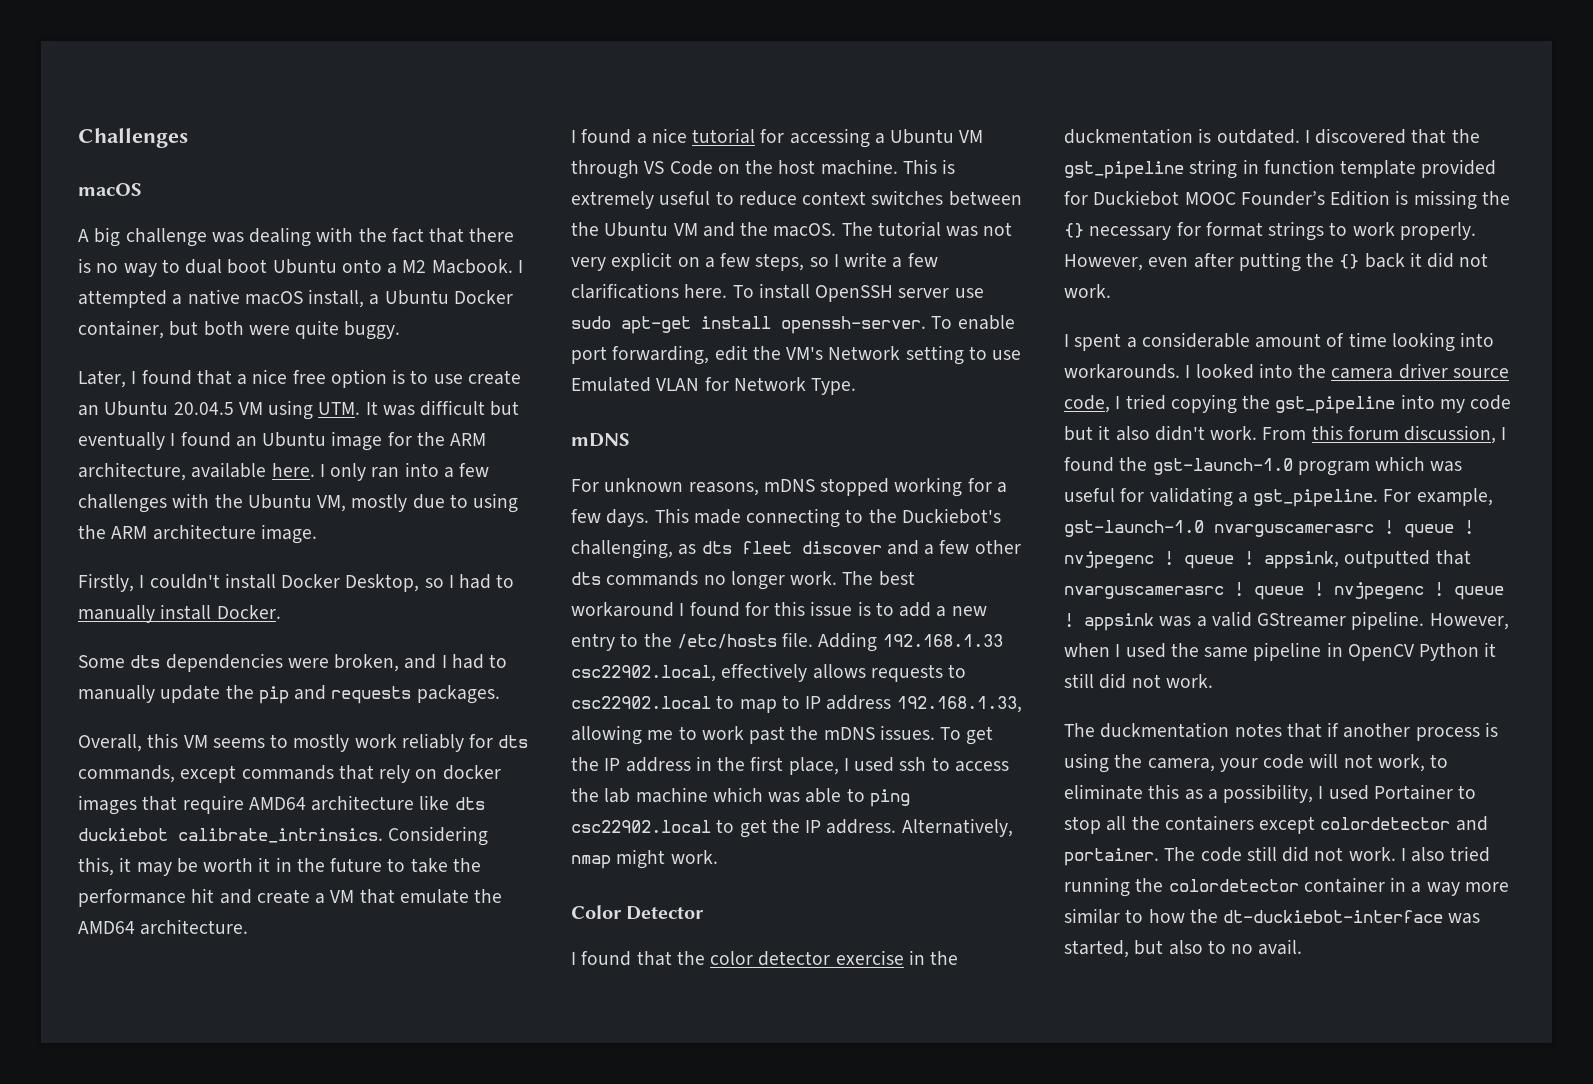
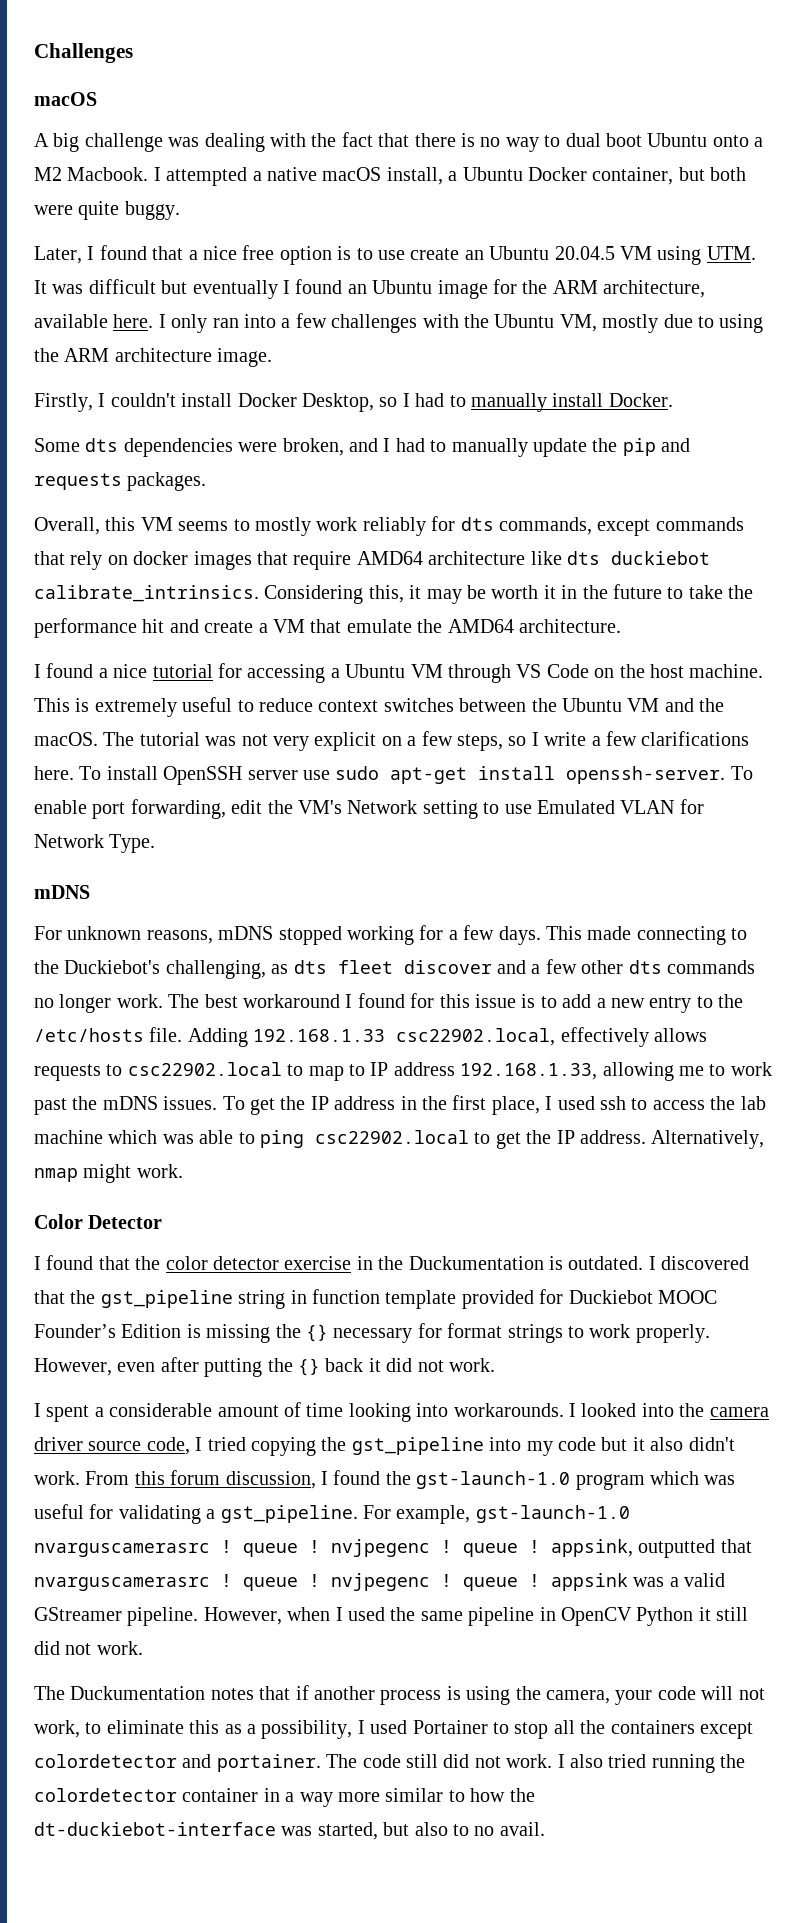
[1064,128,1193,144] duckmentation -> [408,1256,544,1270] Duckumentation
[1100,722,1230,738] duckmentation -> [70,1686,206,1700] Duckumentation

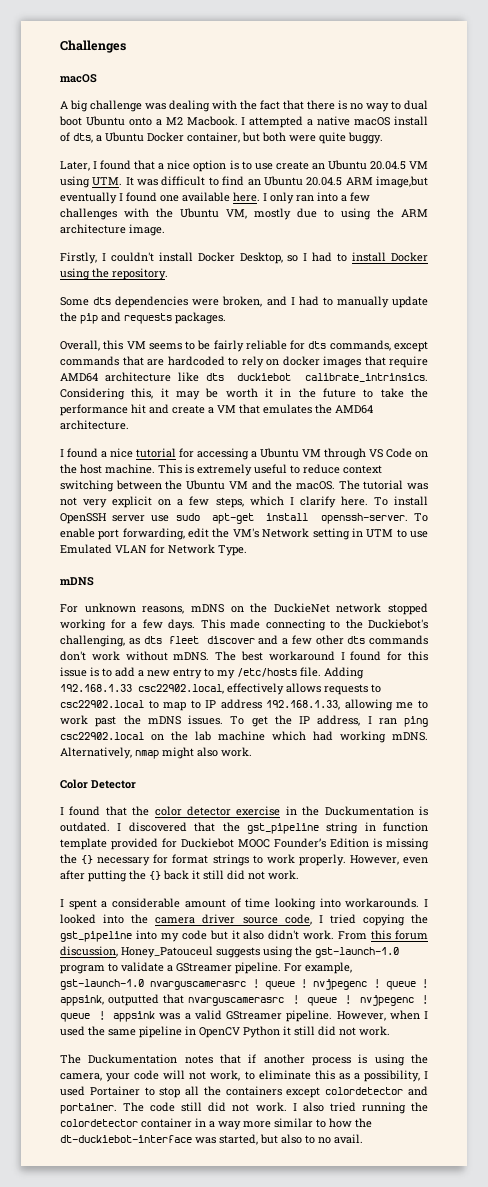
[386,167,443,185] install, -> [394,116,429,126] [60,132,93,143] install of dts,
[242,245,275,260] free -> (191, 165) none
[161,279,706,299] but eventually I found an Ubuntu image for the ARM architecture, -> [208,176,429,188] [60,192,179,204] to find an Ubuntu 20.04.5 ARM image,but eventually I found one
[470,393,673,412] manually install Docker. -> [352,252,429,262] [60,268,168,280] install Docker using the repository.
[255,517,426,536] mostly work reliably -> [197,340,287,352] be fairly reliable
(65, 558) none -> [147,356,238,366] are hardcoded to
[346,619,412,633] emulate -> [263,404,312,414] emulates
[383,698,454,712] switches -> [60,480,114,492] switching
[508,731,750,746] so I write a few clarifications -> [249,496,336,508] which I clarify
(478, 809) none -> [351,528,394,538] in UTM
(274, 933) none -> [230,603,382,613] on the DuckieNet network
[34,994,163,1013] no longer work. -> [60,651,210,661] don't work without mDNS.
[718,994,744,1008] the -> [217,670,235,679] my
[334,1095,766,1115] [34,1130,646,1149] address in the first place, I used ssh to access the lab machine which was able to ping csc22902.local to get the IP address. -> [317,715,428,727] [60,731,428,743] address, I ran ping csc22902.local on the lab machine which had working mDNS.
(132, 1173) none -> [197,747,218,757] also
(381, 1365) none -> [203,870,224,880] still
[321,1470,736,1490] [34,1504,358,1524] I found the gst-launch-1.0 program which was useful for validating a gst_pipeline. -> [121,946,399,958] [60,962,281,974] Honey_Patouceul suggests using the gst-launch-1.0 program to validate a GStreamer pipeline.

